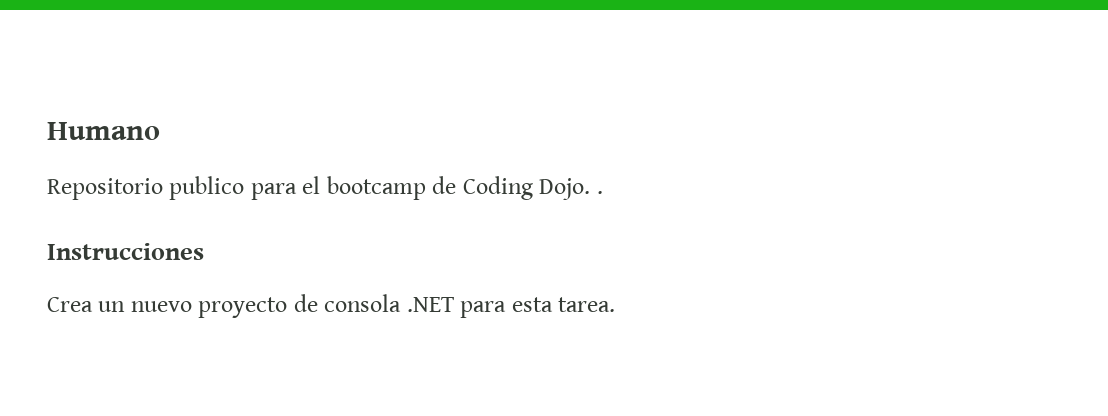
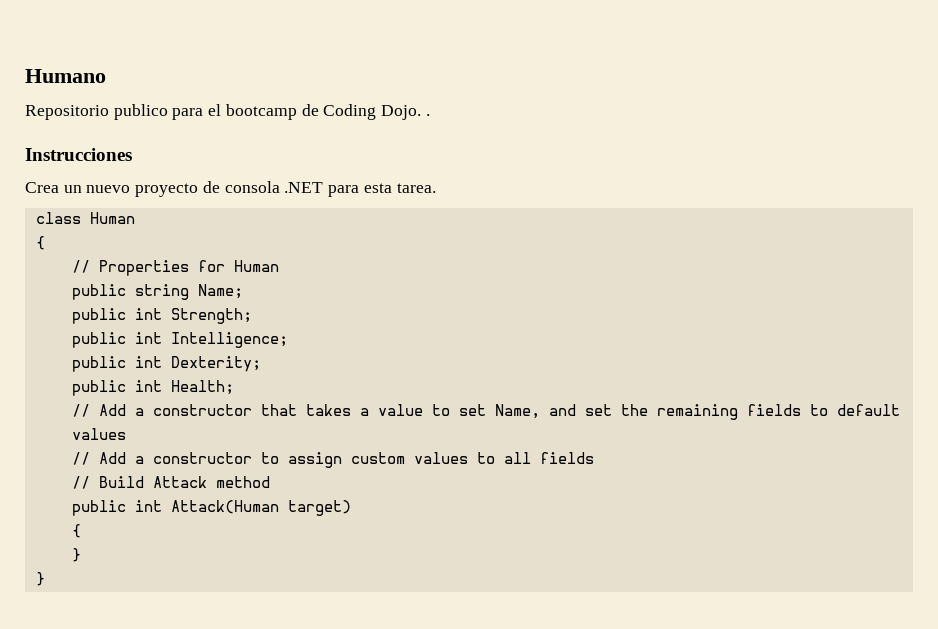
(616, 304) none -> [35,212,135,224] [35,236,45,250] [71,260,279,276] [71,284,243,300] [71,308,252,324] [71,332,288,348] [71,356,261,372] [71,380,234,396] [71,404,900,420] [71,428,126,440] [71,452,594,468] [71,476,270,489] [71,500,351,516] [71,524,81,538] [71,548,81,562] [35,572,45,586] // class Human // { // // Properties for Human // public string Name; // public int Strength; // public int Intelligence; // public int Dexterity; // public int Health; // // Add a constructor that takes a value to set Name, and set the remaining fields to default values // // Add a constructor to assign custom values to all fields // // Build Attack method // public int Attack(Human target) // { // } // }

